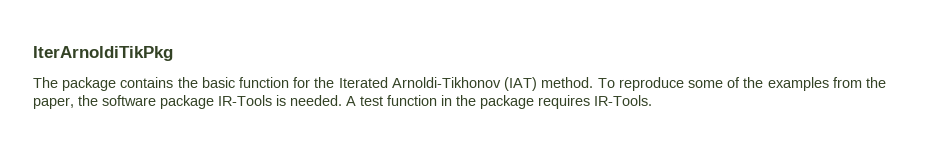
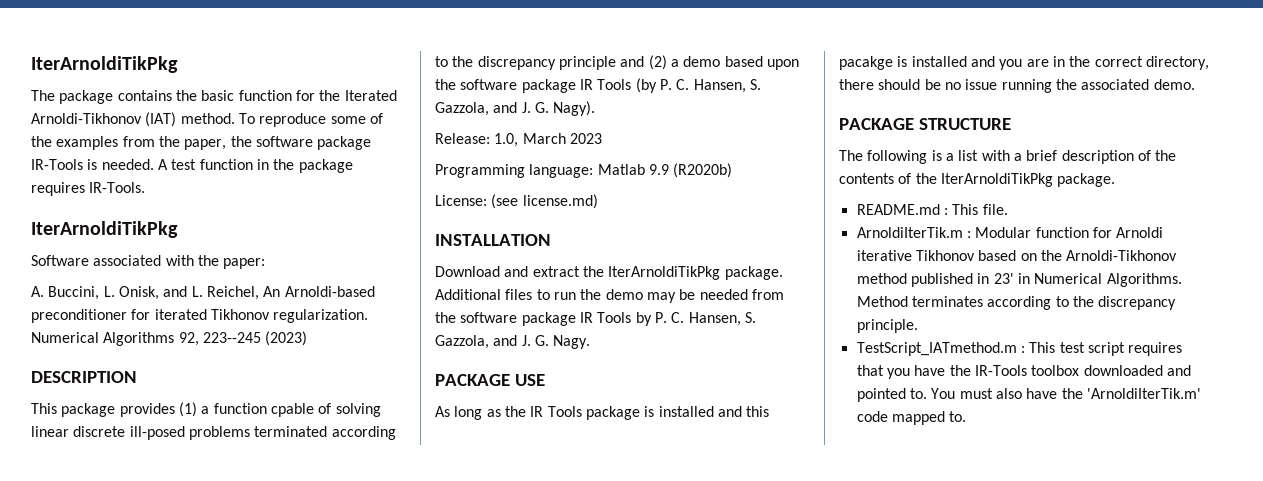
(652, 100) none -> [31,221,178,238] [31,255,266,269] [31,286,375,300] [31,309,369,323] [31,331,308,346] [31,371,137,383] [31,402,381,417] [31,426,396,440] [435,55,799,70] [435,78,761,93] [435,101,596,116] [435,133,602,147] [435,163,733,178] [435,194,598,209] [435,234,551,246] [435,266,783,280] [435,289,784,303] [435,312,756,326] [435,335,591,349] [435,374,545,386] [435,406,770,420] [839,56,1209,70] [839,79,1195,93] [839,118,1011,130] [839,150,1177,164] [839,173,1116,187] [856,204,1008,215] [856,227,1164,238] [856,250,1178,261] [856,273,1182,287] [856,296,1177,310] [856,319,918,333] [856,342,1183,356] [856,365,1191,379] [856,388,1201,402] [856,411,967,425] // IterArnoldiTikPkg // Software associated with the paper: // A. Buccini, L. Onisk, and L. Reichel, An Arnoldi-based preconditioner for iterated Tikhonov regularization. Numerical Algorithms 92, 223--245 (2023) // DESCRIPTION // This package provides (1) a function cpable of solving linear discrete ill-posed problems terminated according to the discrepancy principle and (2) a demo based upon the software package IR Tools (by P. C. Hansen, S. Gazzola, and J. G. Nagy). // Release: 1.0, March 2023 // Programming language: Matlab 9.9 (R2020b) // License: (see license.md) // INSTALLATION // Download and extract the IterArnoldiTikPkg package. Additional files to run the demo may be needed from the software package IR Tools by P. C. Hansen, S. Gazzola, and J. G. Nagy. // PACKAGE USE // As long as the IR Tools package is installed and this pacakge is installed and you are in the correct directory, there should be no issue running the associated demo. // PACKAGE STRUCTURE // The following is a list with a brief description of the contents of the IterArnoldiTikPkg package. // README.md : This file. // ArnoldiIterTik.m : Modular function for Arnoldi iterative Tikhonov based on the Arnoldi-Tikhonov method published in 23' in Numerical Algorithms. Method terminates according to the discrepancy principle. // TestScript_IATmethod.m : This test script requires that you have the IR-Tools toolbox downloaded and pointed to. You must also have the 'ArnoldiIterTik.m' code mapped to.

